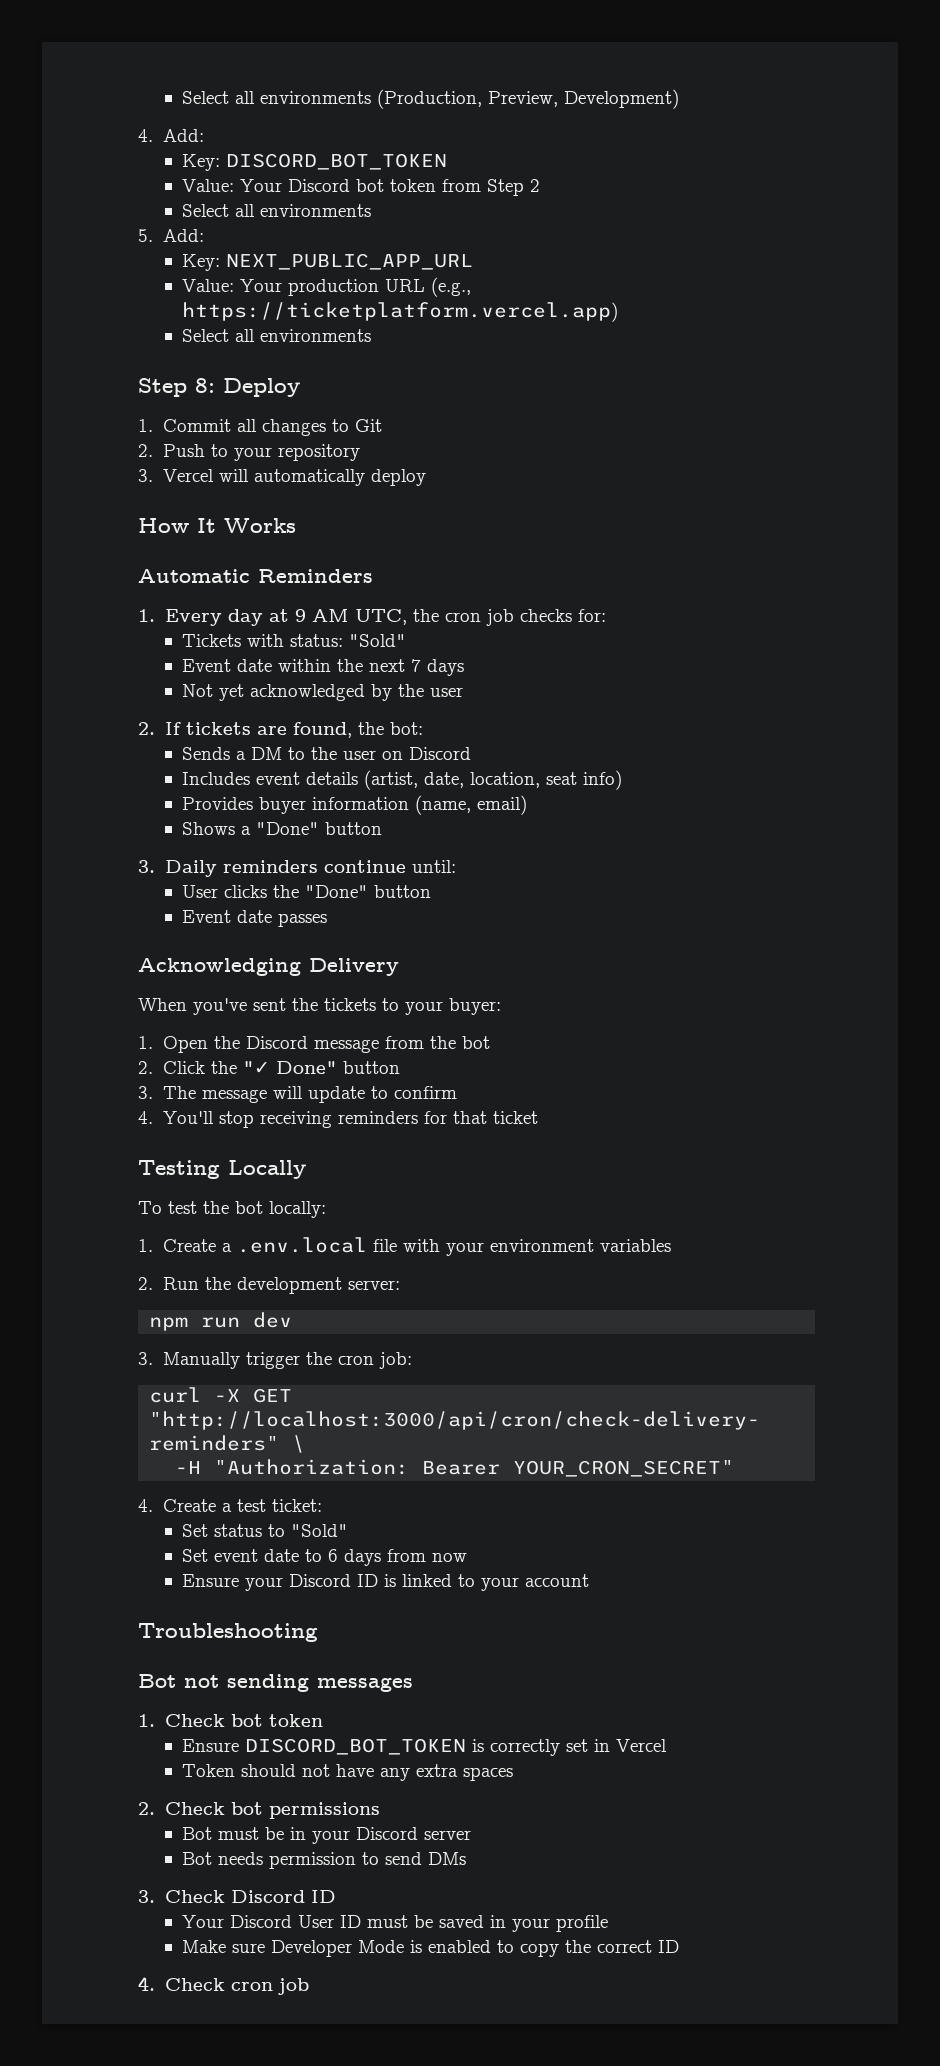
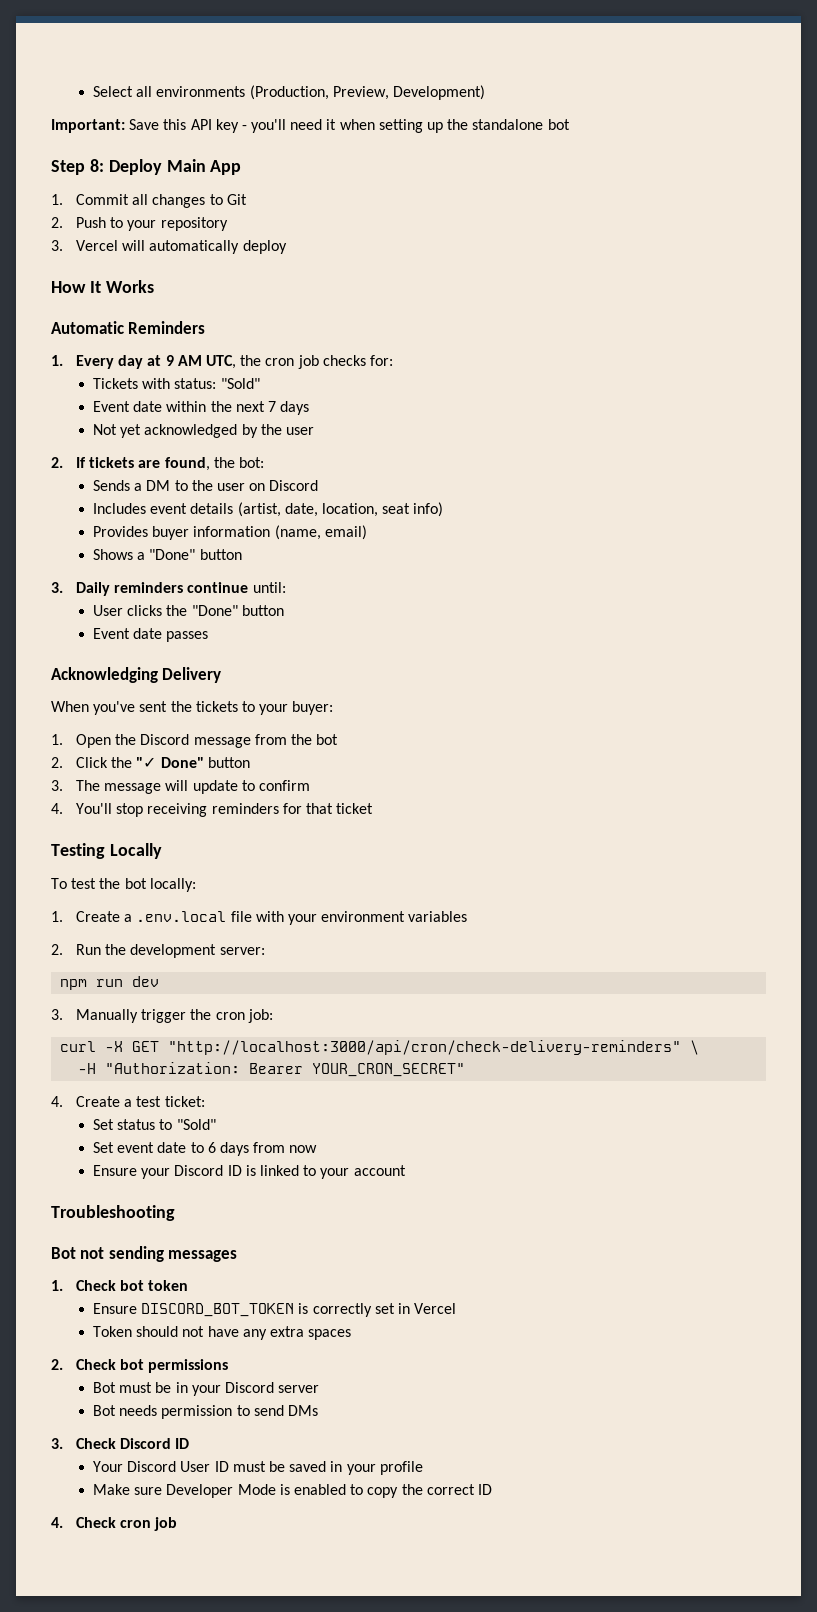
[138,129,204,142] [181,153,447,171] [181,179,540,196] [181,204,371,217] [138,229,204,242] [181,253,473,271] [181,277,471,297] [181,302,618,322] [181,329,371,342] 4. Add: // Key: DISCORD_BOT_TOKEN // Value: Your Discord bot token from Step 2 // Select all environments // 5. Add: // Key: NEXT_PUBLIC_APP_URL // Value: Your production URL (e.g., https://ticketplatform.vercel.app) // Select all environments -> [51,119,570,133] Important: Save this API key - you'll need it when setting up the standalone bot
(300, 387) none -> [166,159,242,175] Main App

